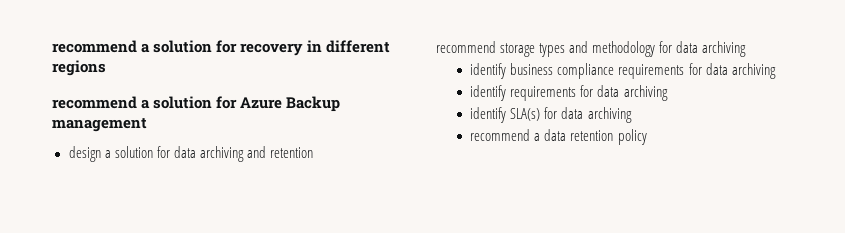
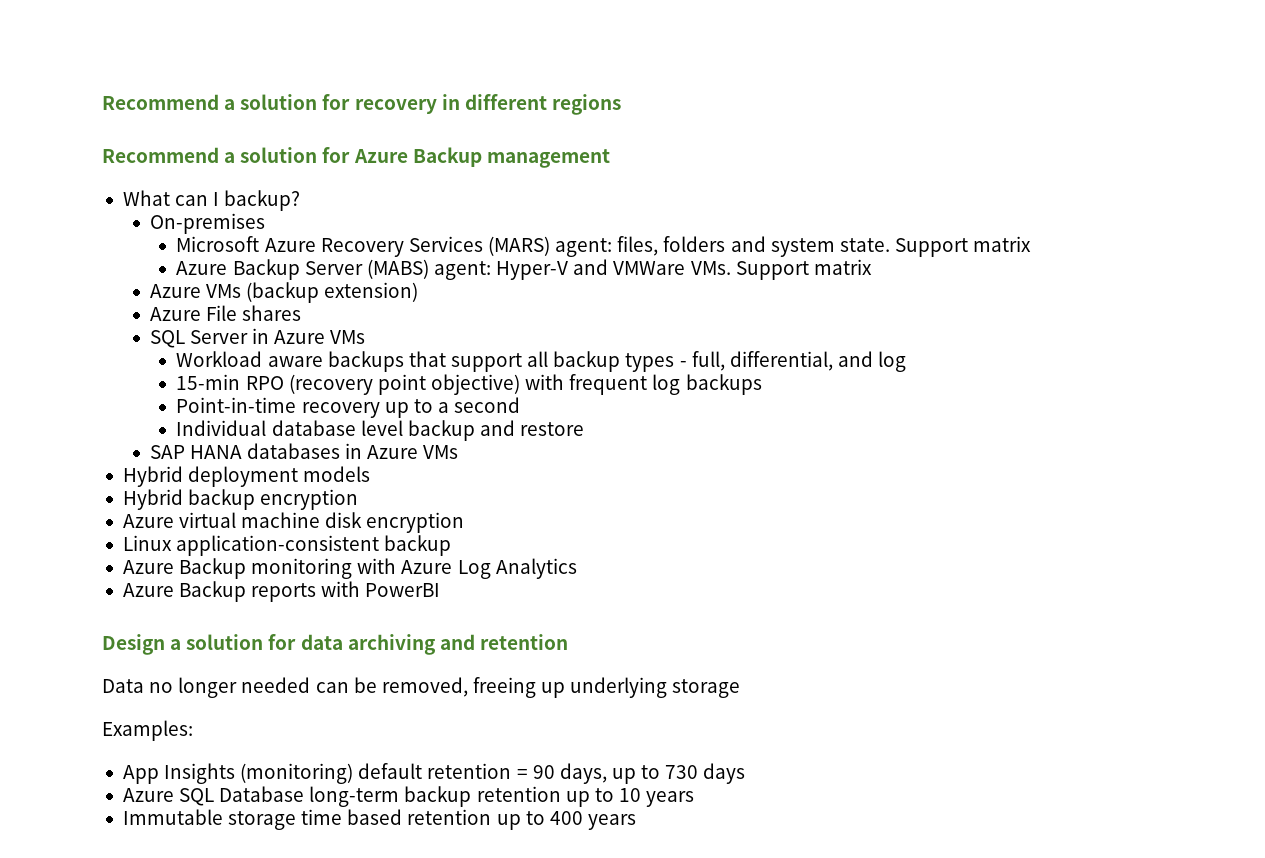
[52,40,137,53] recommend -> [102,94,219,110] Recommend
[52,96,137,109] recommend -> [102,147,219,163] Recommend
[68,146,101,162] design -> [122,190,301,211] [149,213,265,234] [176,236,1032,257] [176,259,872,280] [149,282,419,303] [149,305,301,321] [149,328,366,348] [176,351,907,372] [176,374,762,395] [176,397,521,418] [176,420,585,441] [149,443,459,459] [122,466,371,487] [122,489,359,510] [122,512,465,533] [122,535,452,556] [122,558,577,579] [122,581,441,602] [102,634,165,655] What can I backup? // On-premises // Microsoft Azure Recovery Services (MARS) agent: files, folders and system state. Support matrix // Azure Backup Server (MABS) agent: Hyper-V and VMWare VMs. Support matrix // Azure VMs (backup extension) // Azure File shares // SQL Server in Azure VMs // Workload aware backups that support all backup types - full, differential, and log // 15-min RPO (recovery point objective) with frequent log backups // Point-in-time recovery up to a second // Individual database level backup and restore // SAP HANA databases in Azure VMs // Hybrid deployment models // Hybrid backup encryption // Azure virtual machine disk encryption // Linux application-consistent backup // Azure Backup monitoring with Azure Log Analytics // Azure Backup reports with PowerBI // Design
[436,41,747,57] [470,63,776,79] [470,85,668,101] [470,107,632,123] [470,129,647,145] recommend storage types and methodology for data archiving // identify business compliance requirements for data archiving // identify requirements for data archiving // identify SLA(s) for data archiving // recommend a data retention policy -> [102,677,741,698] [102,720,193,741] [122,763,746,784] [122,786,695,807] [122,809,636,830] Data no longer needed can be removed, freeing up underlying storage // Examples: // App Insights (monitoring) default retention = 90 days, up to 730 days // Azure SQL Database long-term backup retention up to 10 years // Immutable storage time based retention up to 400 years

